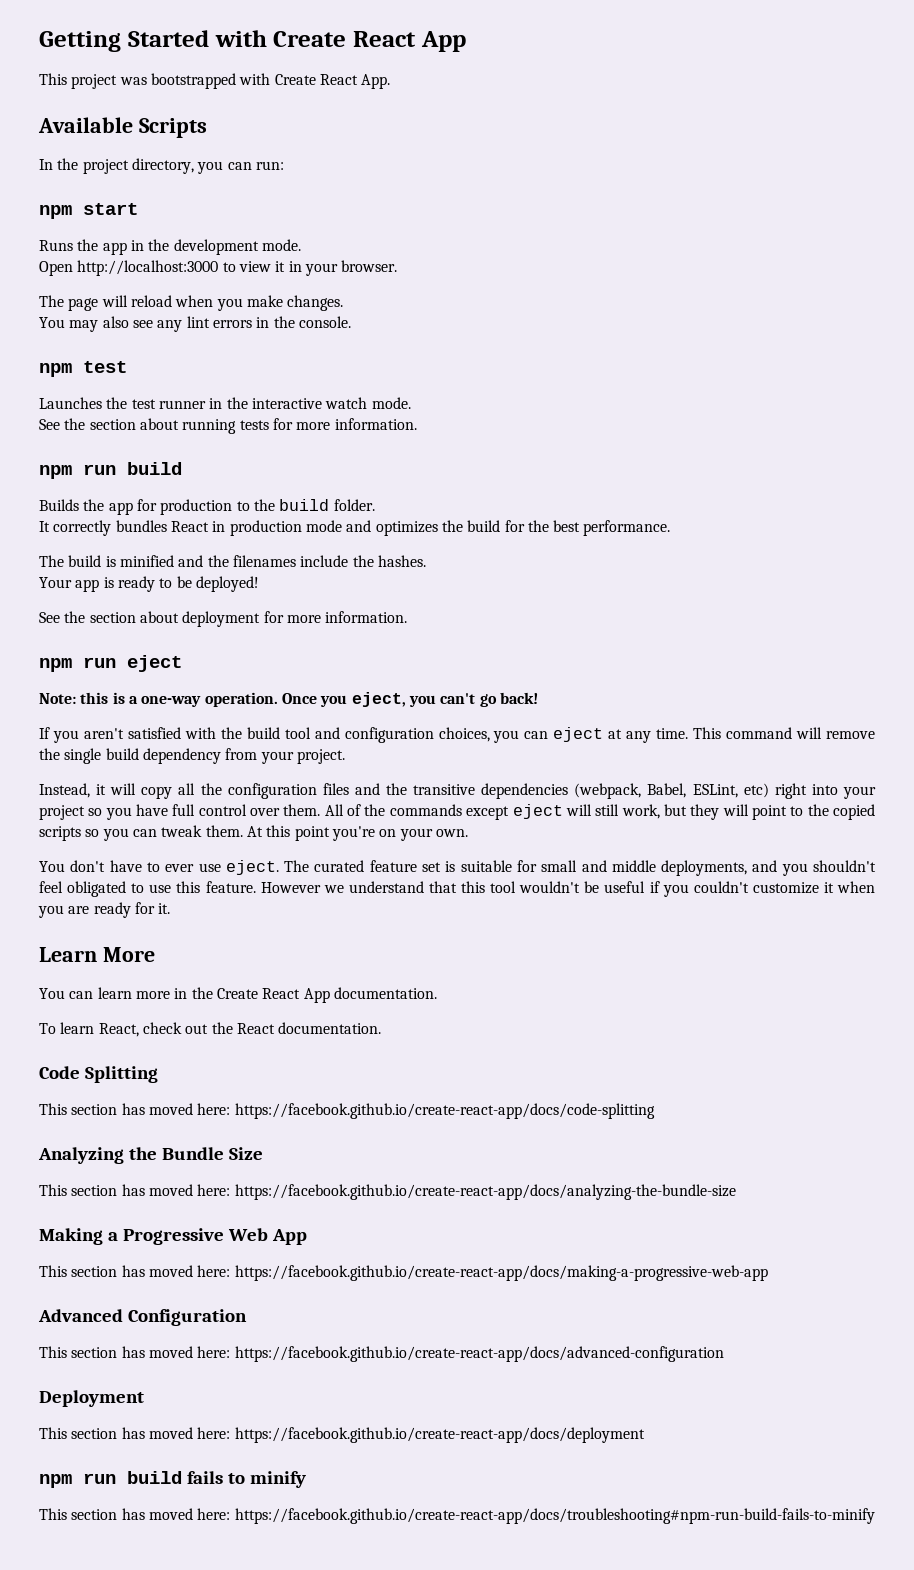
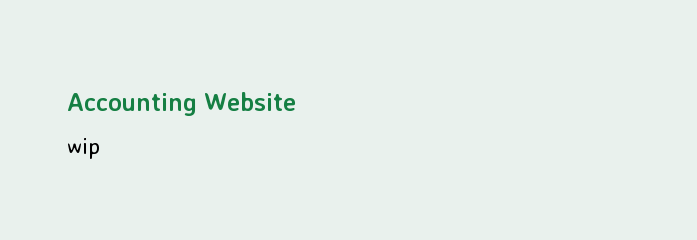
[39,30,466,52] [39,73,391,89] [38,117,207,138] [39,158,284,174] [39,203,138,219] [39,239,301,255] [39,260,398,276] [39,295,344,311] [39,316,351,332] [39,361,127,377] [39,397,411,409] [39,418,417,434] [39,462,182,479] [39,499,375,515] [39,520,671,536] [39,555,426,567] [39,576,259,592] [39,611,408,627] [39,655,182,672] [39,692,538,707] [39,727,876,743] [39,748,345,764] [39,783,876,799] [39,804,875,820] [39,825,468,841] [39,860,876,876] [39,881,876,897] [38,902,171,918] [39,947,155,962] [39,987,437,1003] [39,1022,382,1037] [39,1066,158,1083] [39,1103,655,1119] [38,1147,263,1164] [39,1184,736,1200] [39,1228,307,1245] [39,1265,768,1281] [38,1309,247,1326] [39,1346,724,1362] [39,1390,144,1407] [39,1427,645,1443] [39,1471,306,1488] [39,1508,875,1524] Getting Started with Create React App // This project was bootstrapped with Create React App. // Available Scripts // In the project directory, you can run: // npm start // Runs the app in the development mode. // Open http://localhost:3000 to view it in your browser. // The page will reload when you make changes. // You may also see any lint errors in the console. // npm test // Launches the test runner in the interactive watch mode. // See the section about running tests for more information. // npm run build // Builds the app for production to the build folder. // It correctly bundles React in production mode and optimizes the build for the best performance. // The build is minified and the filenames include the hashes. // Your app is ready to be deployed! // See the section about deployment for more information. // npm run eject // Note: this is a one-way operation. Once you eject, you can't go back! // If you aren't satisfied with the build tool and configuration choices, you can eject at any time. This command will remove the single build dependency from your project. // Instead, it will copy all the configuration files and the transitive dependencies (webpack, Babel, ESLint, etc) right into your project so you have full control over them. All of the commands except eject will still work, but they will point to the copied scripts so you can tweak them. At this point you're on your own. // You don't have to ever use eject. The curated feature set is suitable for small and middle deployments, and you shouldn't feel obligated to use this feature. However we understand that this tool wouldn't be useful if you couldn't customize it when you are ready for it. // Learn More // You can learn more in the Create React App documentation. // To learn React, check out the React documentation. // Code Splitting // This section has moved here: https://facebook.github.io/create-react-app/docs/code-splitting // Analyzing the Bundle Size // This section has moved here: https://facebook.github.io/create-react-app/docs/analyzing-the-bundle-size // Making a Progressive Web App // This section has moved here: https://facebook.github.io/create-react-app/docs/making-a-progressive-web-app // Advanced Configuration // This section has moved here: https://facebook.github.io/create-react-app/docs/advanced-configuration // Deployment // This section has moved here: https://facebook.github.io/create-react-app/docs/deployment // npm run build fails to minify // This section has moved here: https://facebook.github.io/create-react-app/docs/troubleshooting#npm-run-build-fails-to-minify -> [67,92,296,116] [67,138,100,159] Accounting Website // wip

